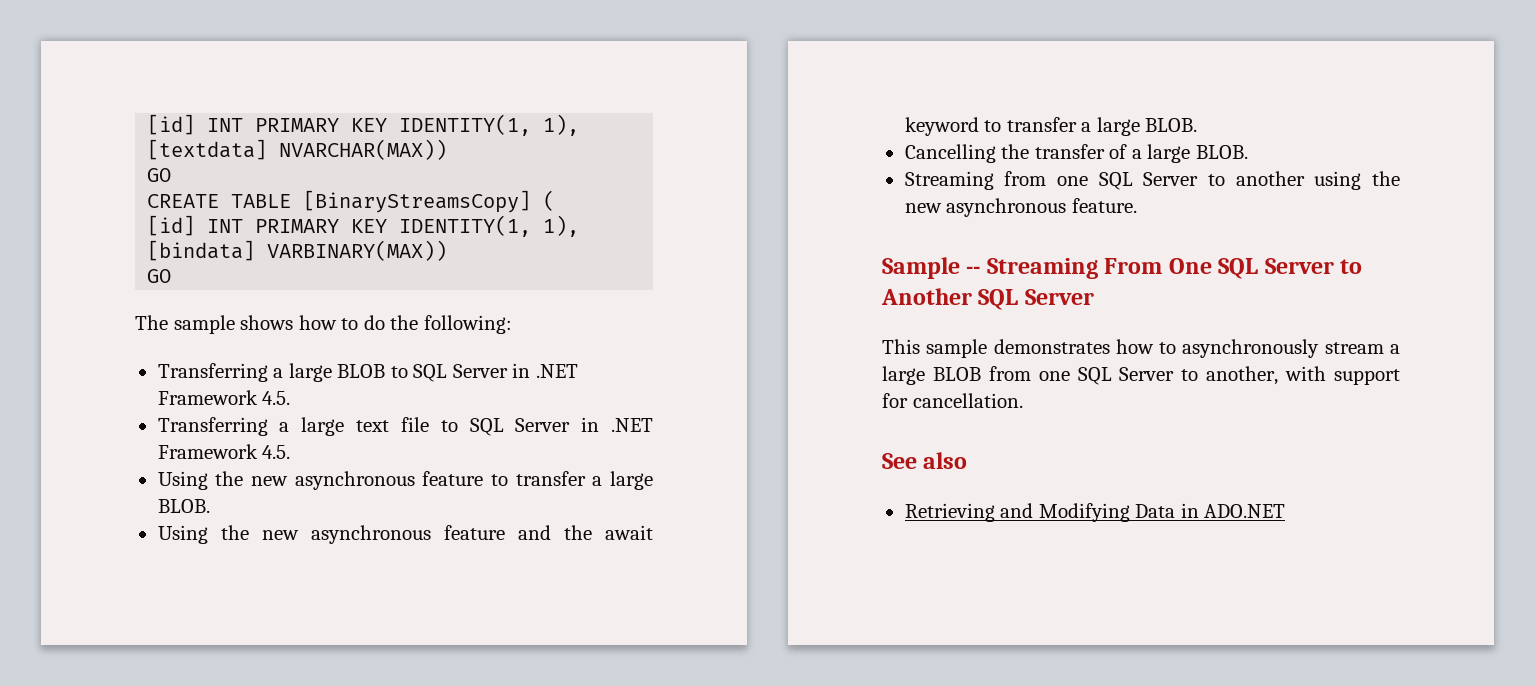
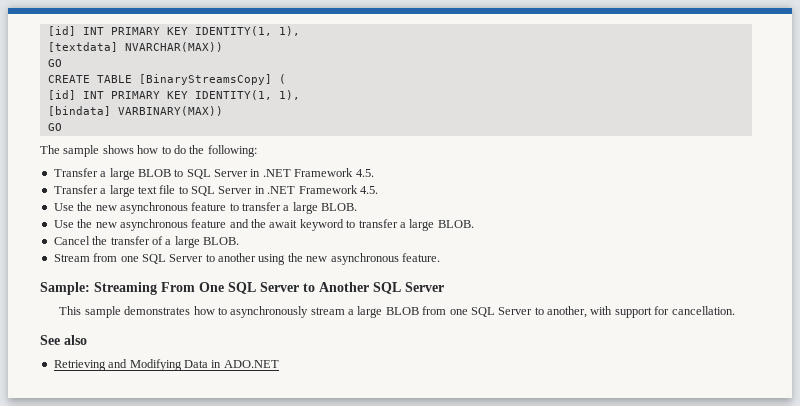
[157,363,268,382] Transferring -> [53,168,98,177] Transfer
[157,417,268,436] Transferring -> [53,185,98,194] Transfer
[157,471,208,490] Using -> [53,203,74,211] Use
[157,525,208,544] Using -> [53,220,74,228] Use
[904,144,996,163] Cancelling -> [53,236,90,245] Cancel
[904,171,994,190] Streaming -> [53,254,90,262] Stream
[882,257,981,279] Sample -- -> [40,282,90,295] Sample:

